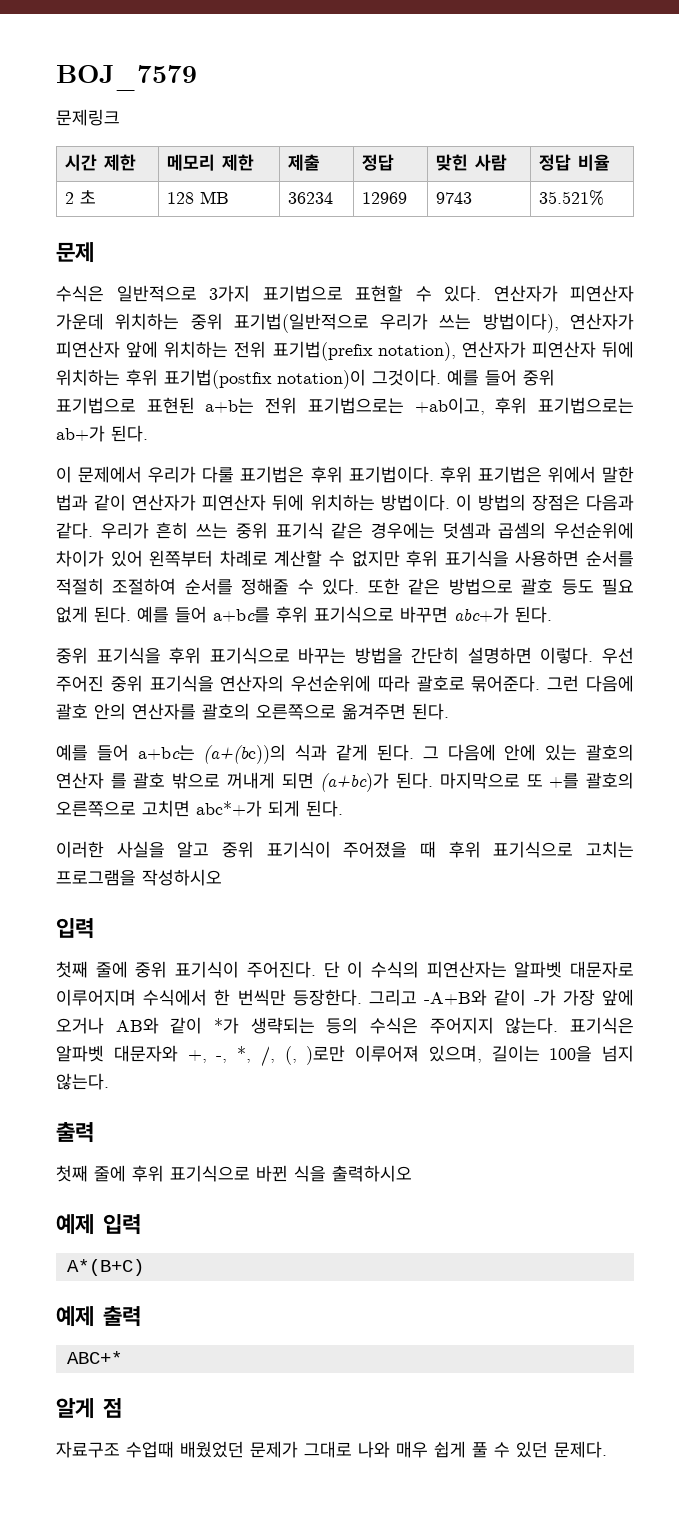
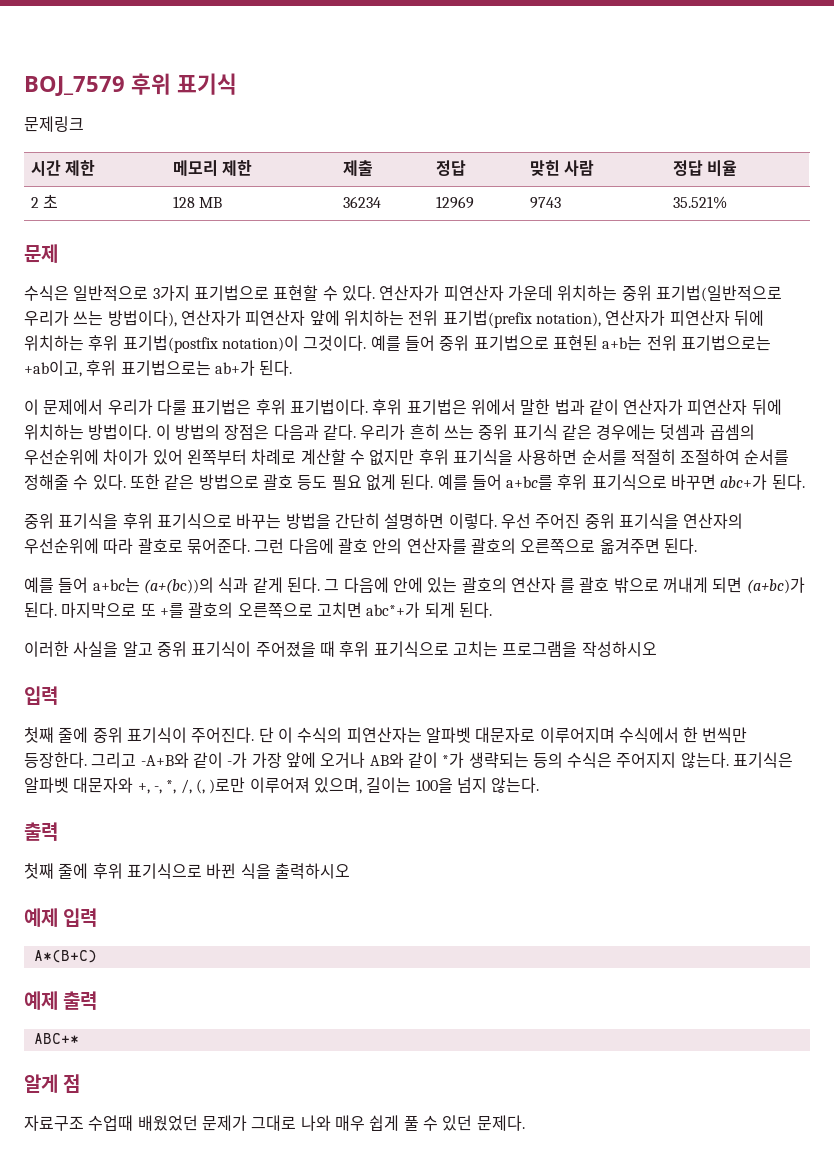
(197, 78) none -> [131,73,237,95] 후위 표기식

